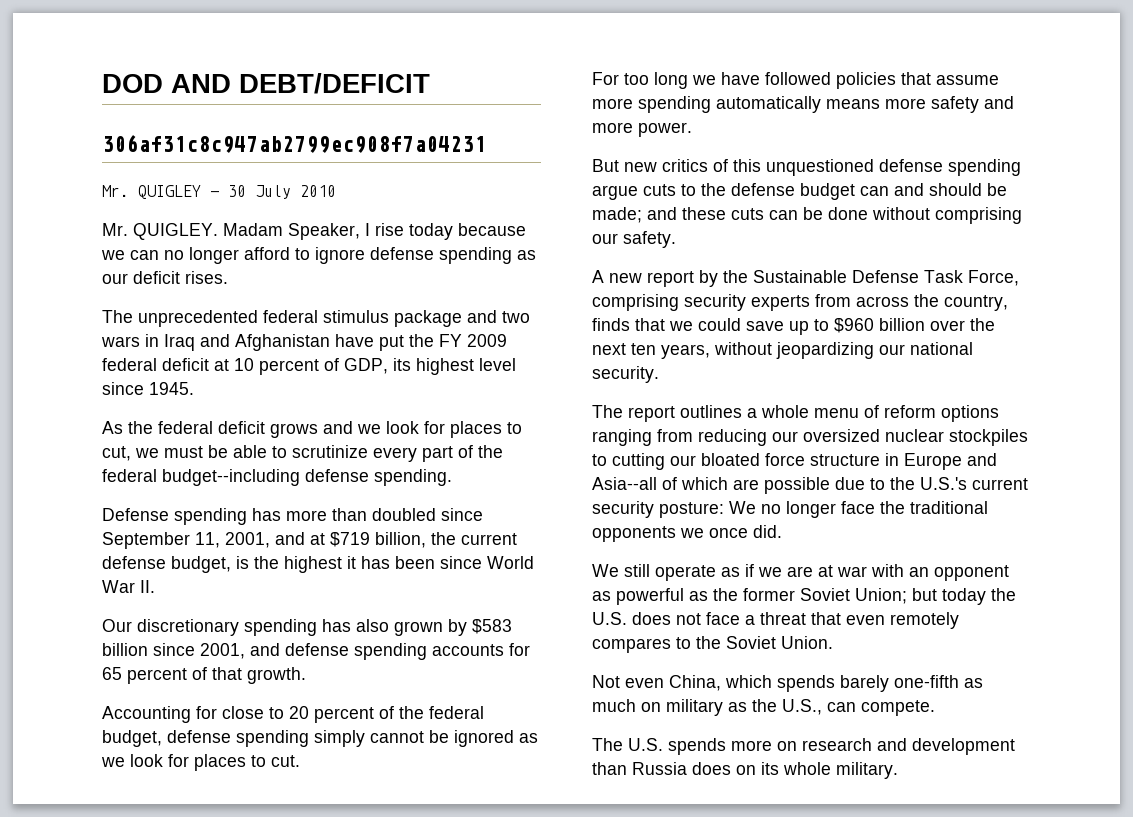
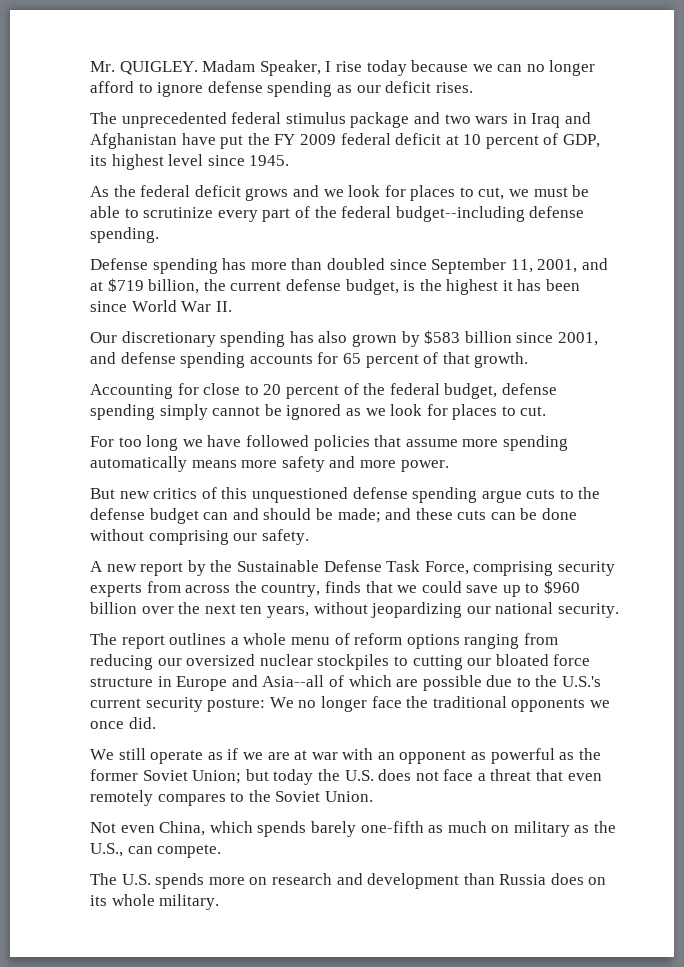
[102,73,430,94] [102,135,486,153] [102,185,336,199] DOD AND DEBT/DEFICIT // 306af31c8c947ab2799ec908f7a04231 // Mr. QUIGLEY — 30 July 2010 // -> (90, 66) none

